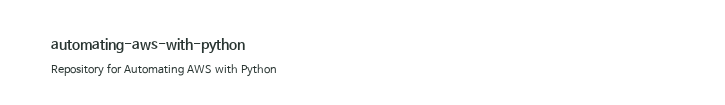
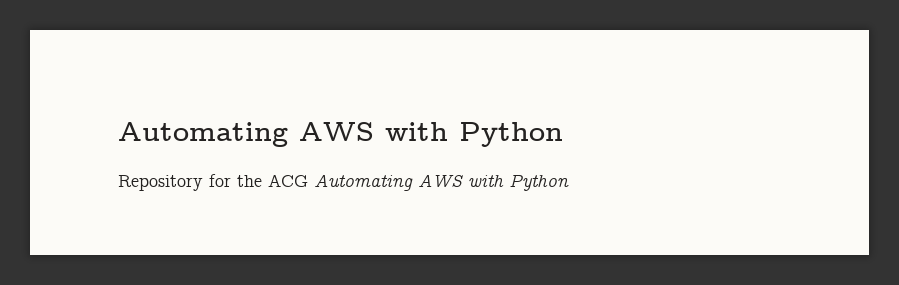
[51,38,245,54] [51,63,277,77] automating-aws-with-python // Repository for Automating AWS with Python -> [118,122,563,147] [118,174,569,191] Automating AWS with Python // Repository for the ACG Automating AWS with Python

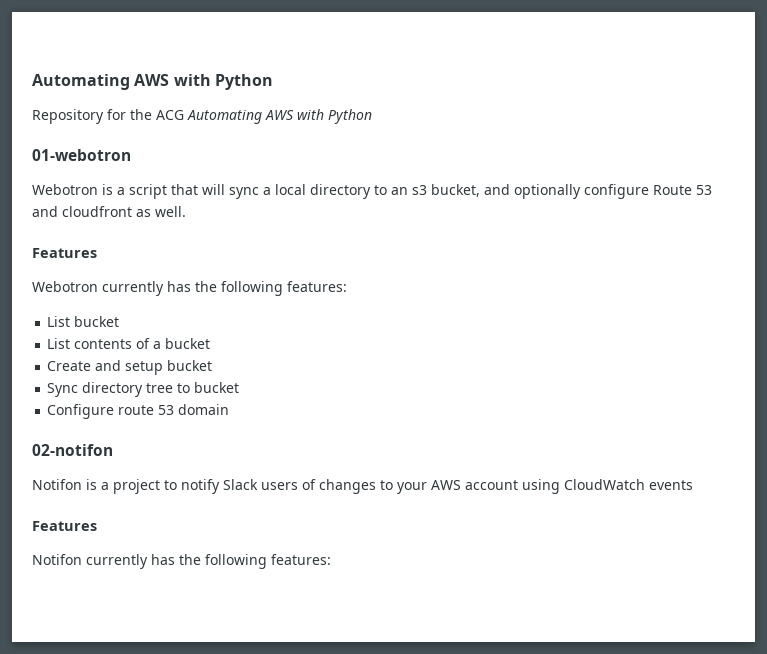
(569, 182) none -> [32,149,131,161] [32,184,712,199] [32,206,186,217] [32,248,97,258] [32,281,347,296] [47,316,120,327] [47,338,211,349] [47,360,213,375] [47,382,240,397] [47,404,230,419] [32,444,113,456] [32,479,693,494] [32,521,97,531] [32,554,331,569] // 01-webotron // Webotron is a script that will sync a local directory to an s3 bucket, and optionally configure Route 53 and cloudfront as well. // Features // Webotron currently has the following features: // List bucket // List contents of a bucket // Create and setup bucket // Sync directory tree to bucket // Configure route 53 domain // 02-notifon // Notifon is a project to notify Slack users of changes to your AWS account using CloudWatch events // Features // Notifon currently has the following features:

